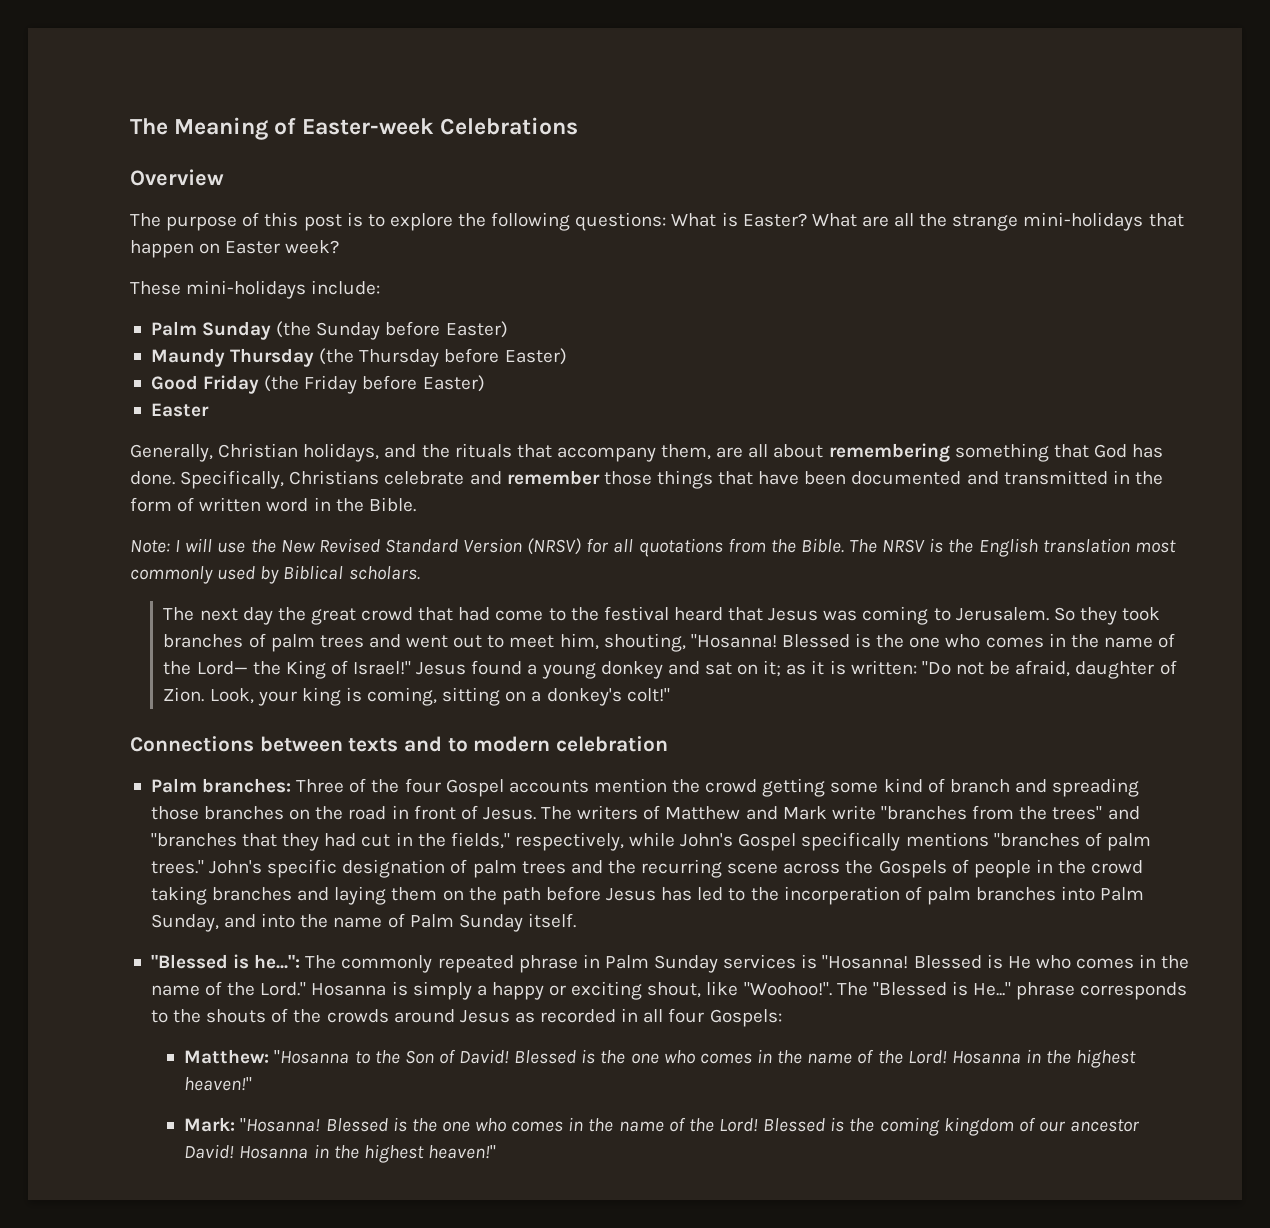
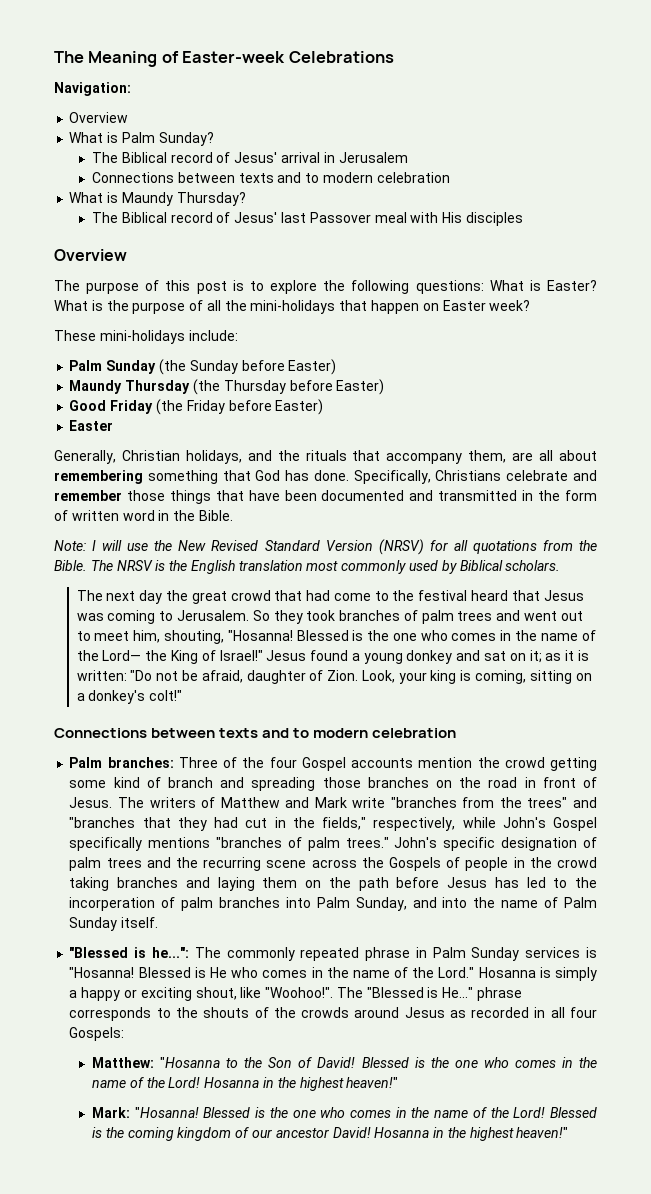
(578, 126) none -> [54,82,131,96] [69,112,129,123] [69,132,214,146] [92,152,408,163] [92,172,450,183] [69,192,246,206] [92,212,523,226] // Navigation: // Overview // What is Palm Sunday? // The Biblical record of Jesus' arrival in Jerusalem // Connections between texts and to modern celebration // What is Maundy Thursday? // The Biblical record of Jesus' last Passover meal with His disciples
[861,216,889,227] are -> [91,300,204,314] is the purpose of
[952,214,1019,231] strange -> (247, 305) none

